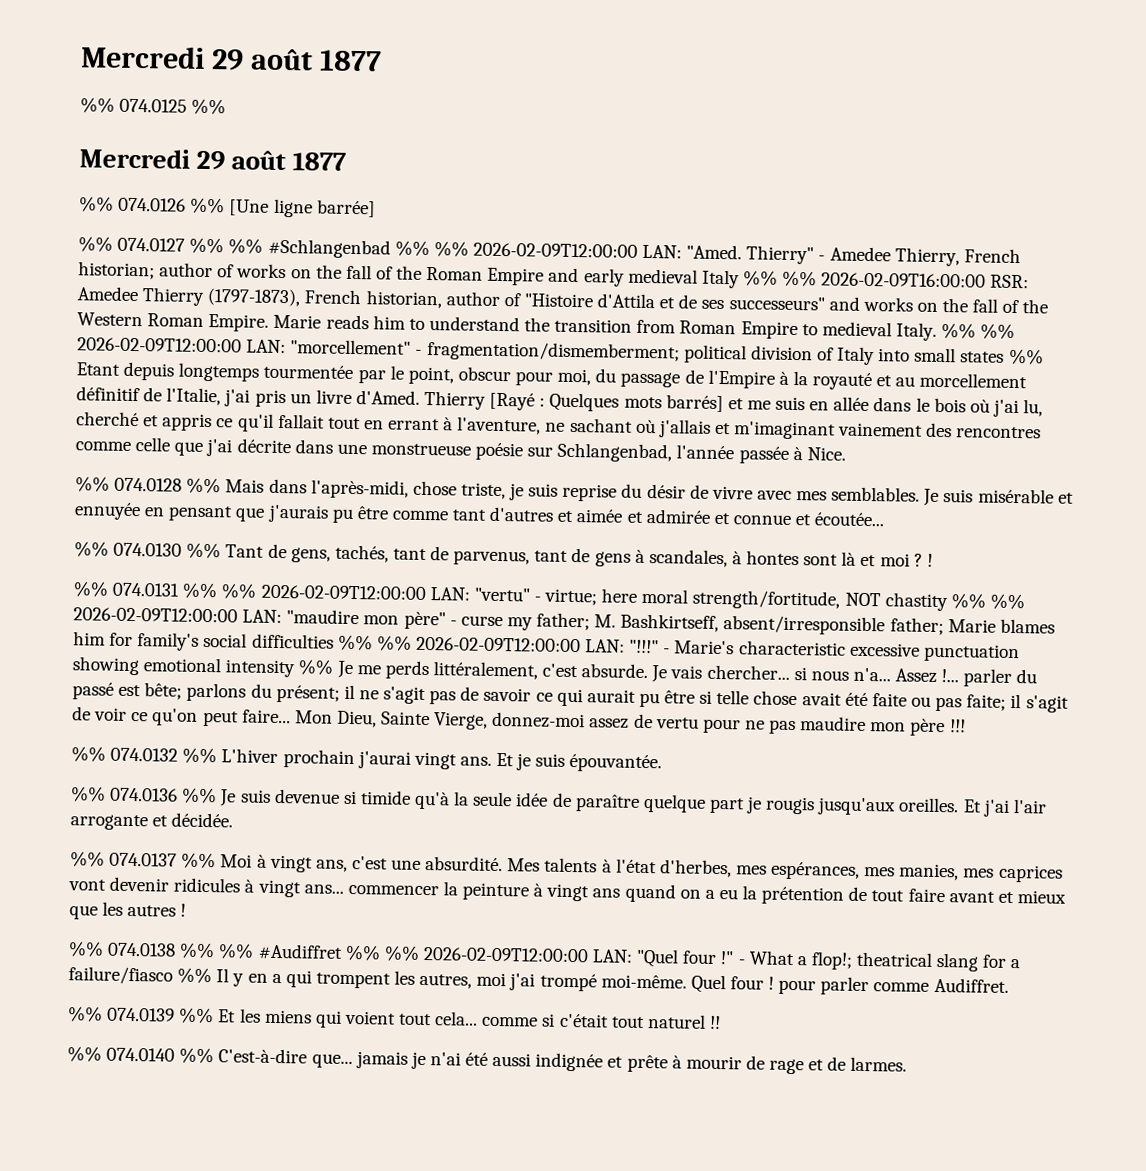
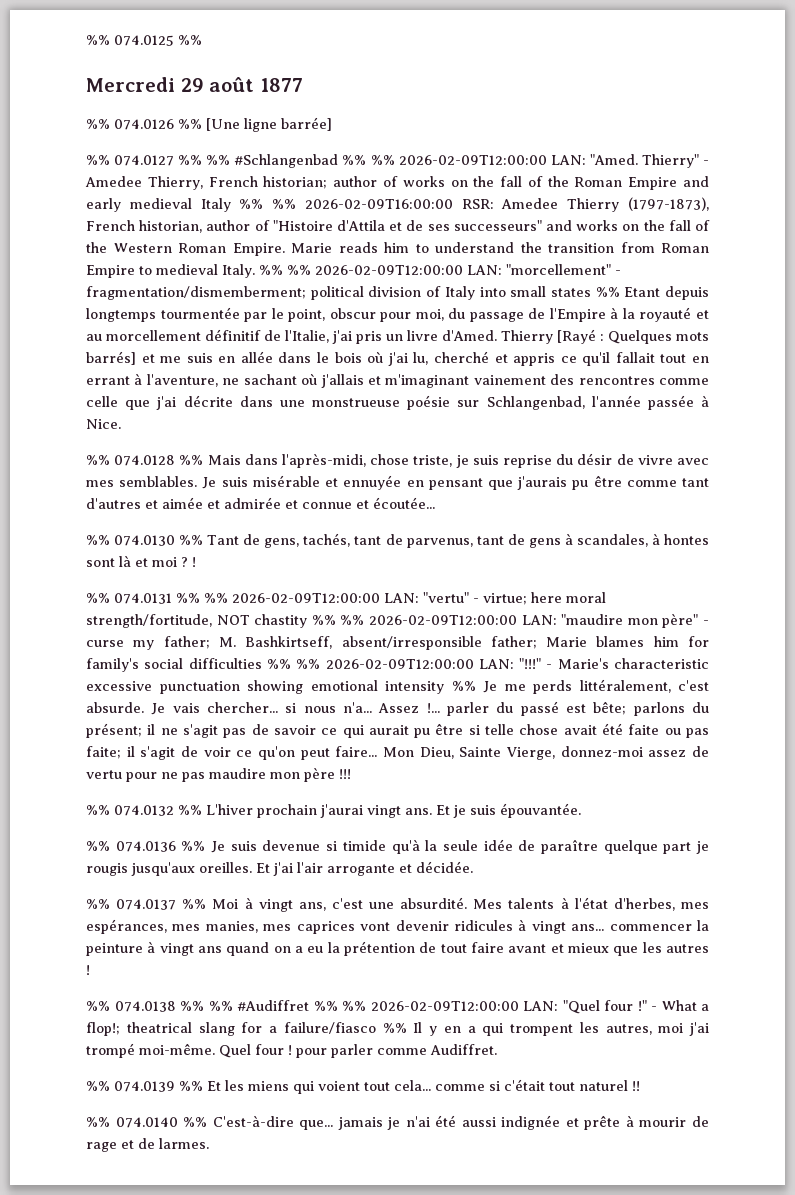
[81,45,383,72] Mercredi 29 août 1877 // -> (86, 40) none

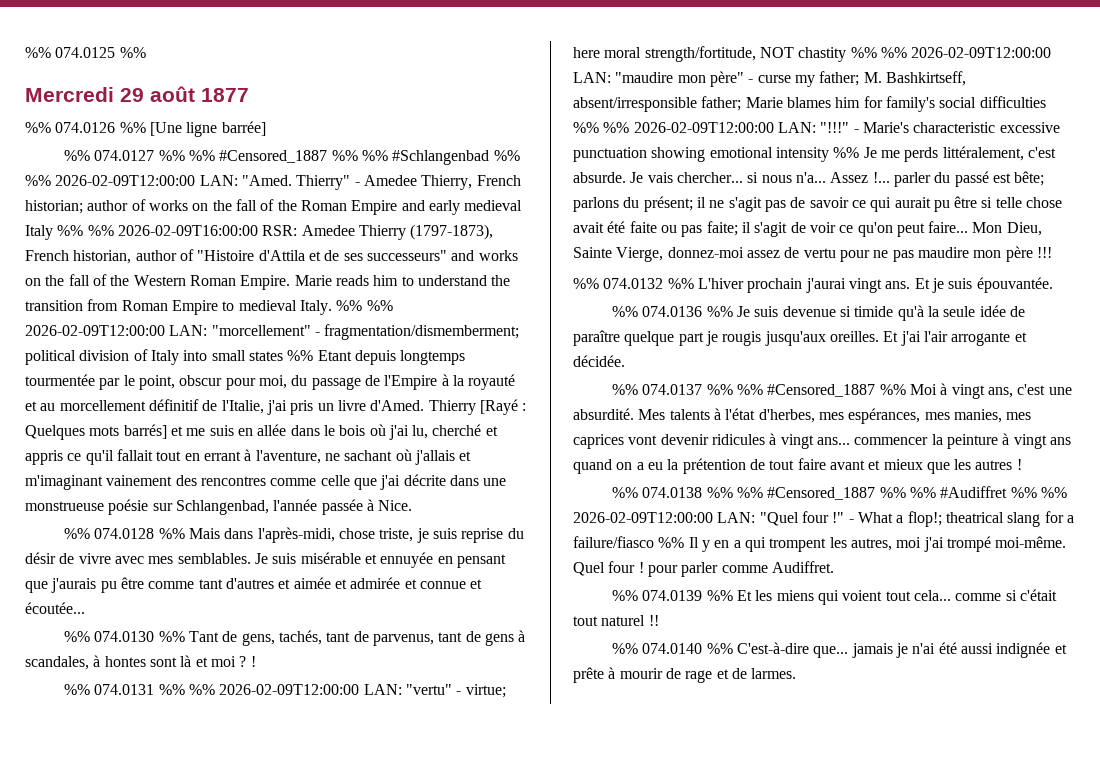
(231, 160) none -> [219,150,388,163] #Censored_1887 %% %%
(207, 904) none -> [736,384,906,397] %% #Censored_1887 %%
(233, 1006) none -> [767,487,936,500] #Censored_1887 %% %%

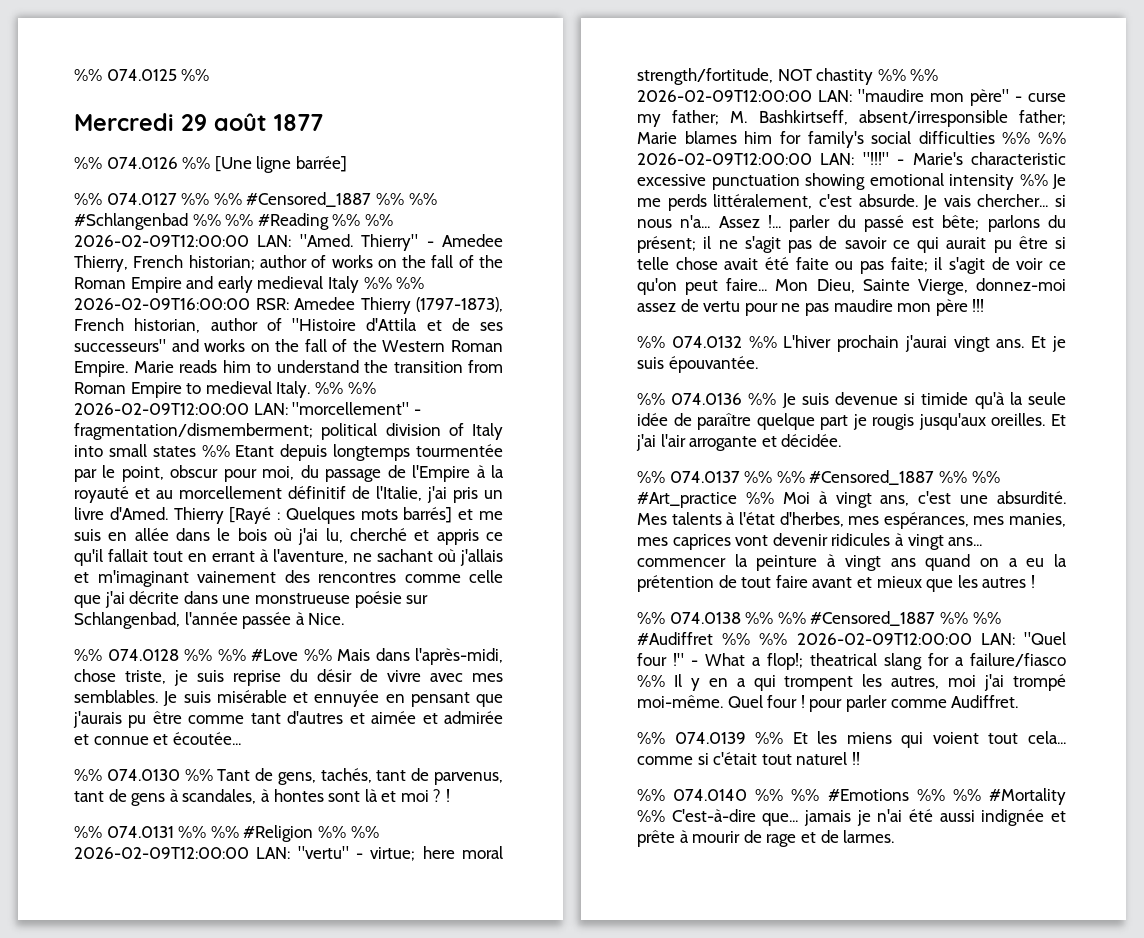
(51, 180) none -> [257,213,393,230] #Reading %% %%
(185, 533) none -> [217,649,332,661] %% #Love %%
(215, 689) none -> [243,825,379,842] #Religion %% %%
(906, 389) none -> [971,471,1000,483] [637,492,774,508] %% #Art_practice %%
(733, 648) none -> [791,788,1066,805] [637,810,665,822] %% #Emotions %% %% #Mortality %%

